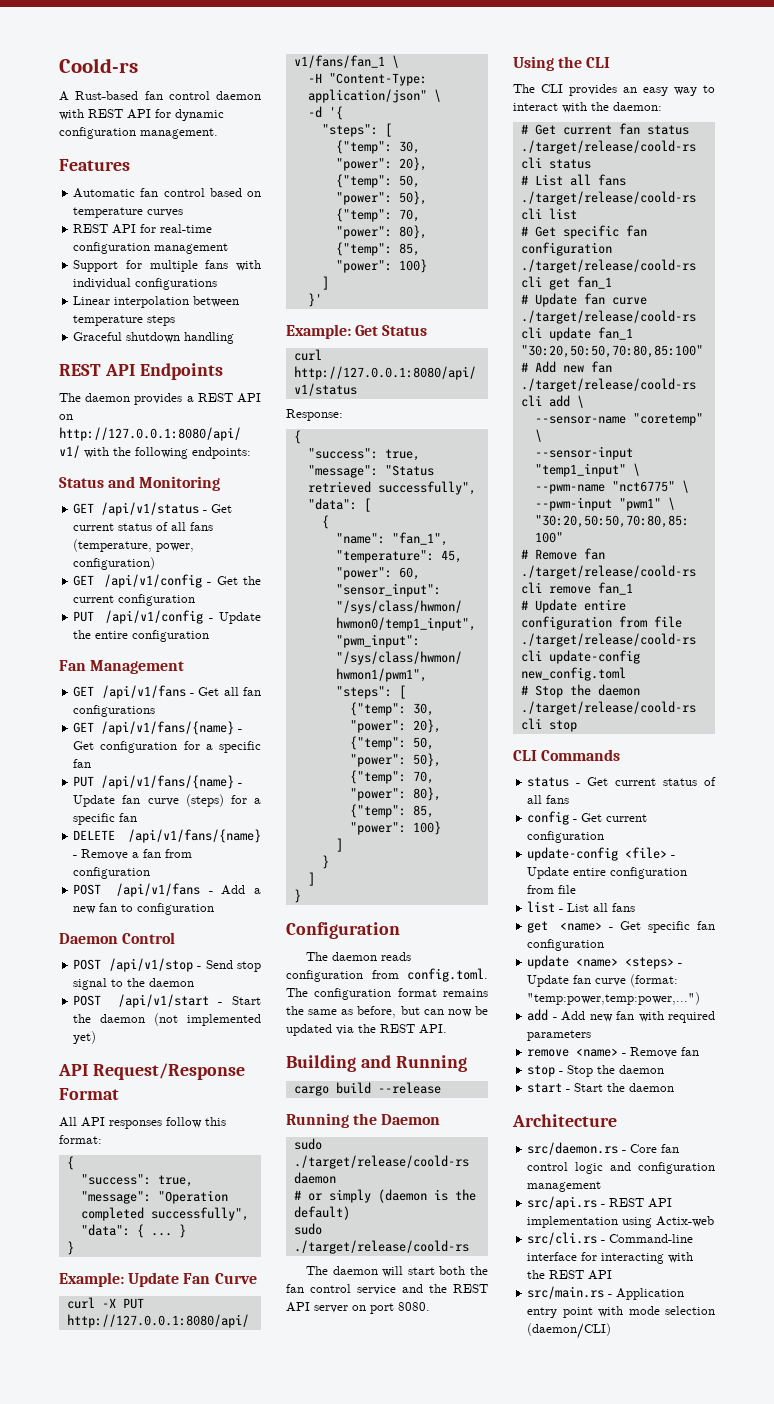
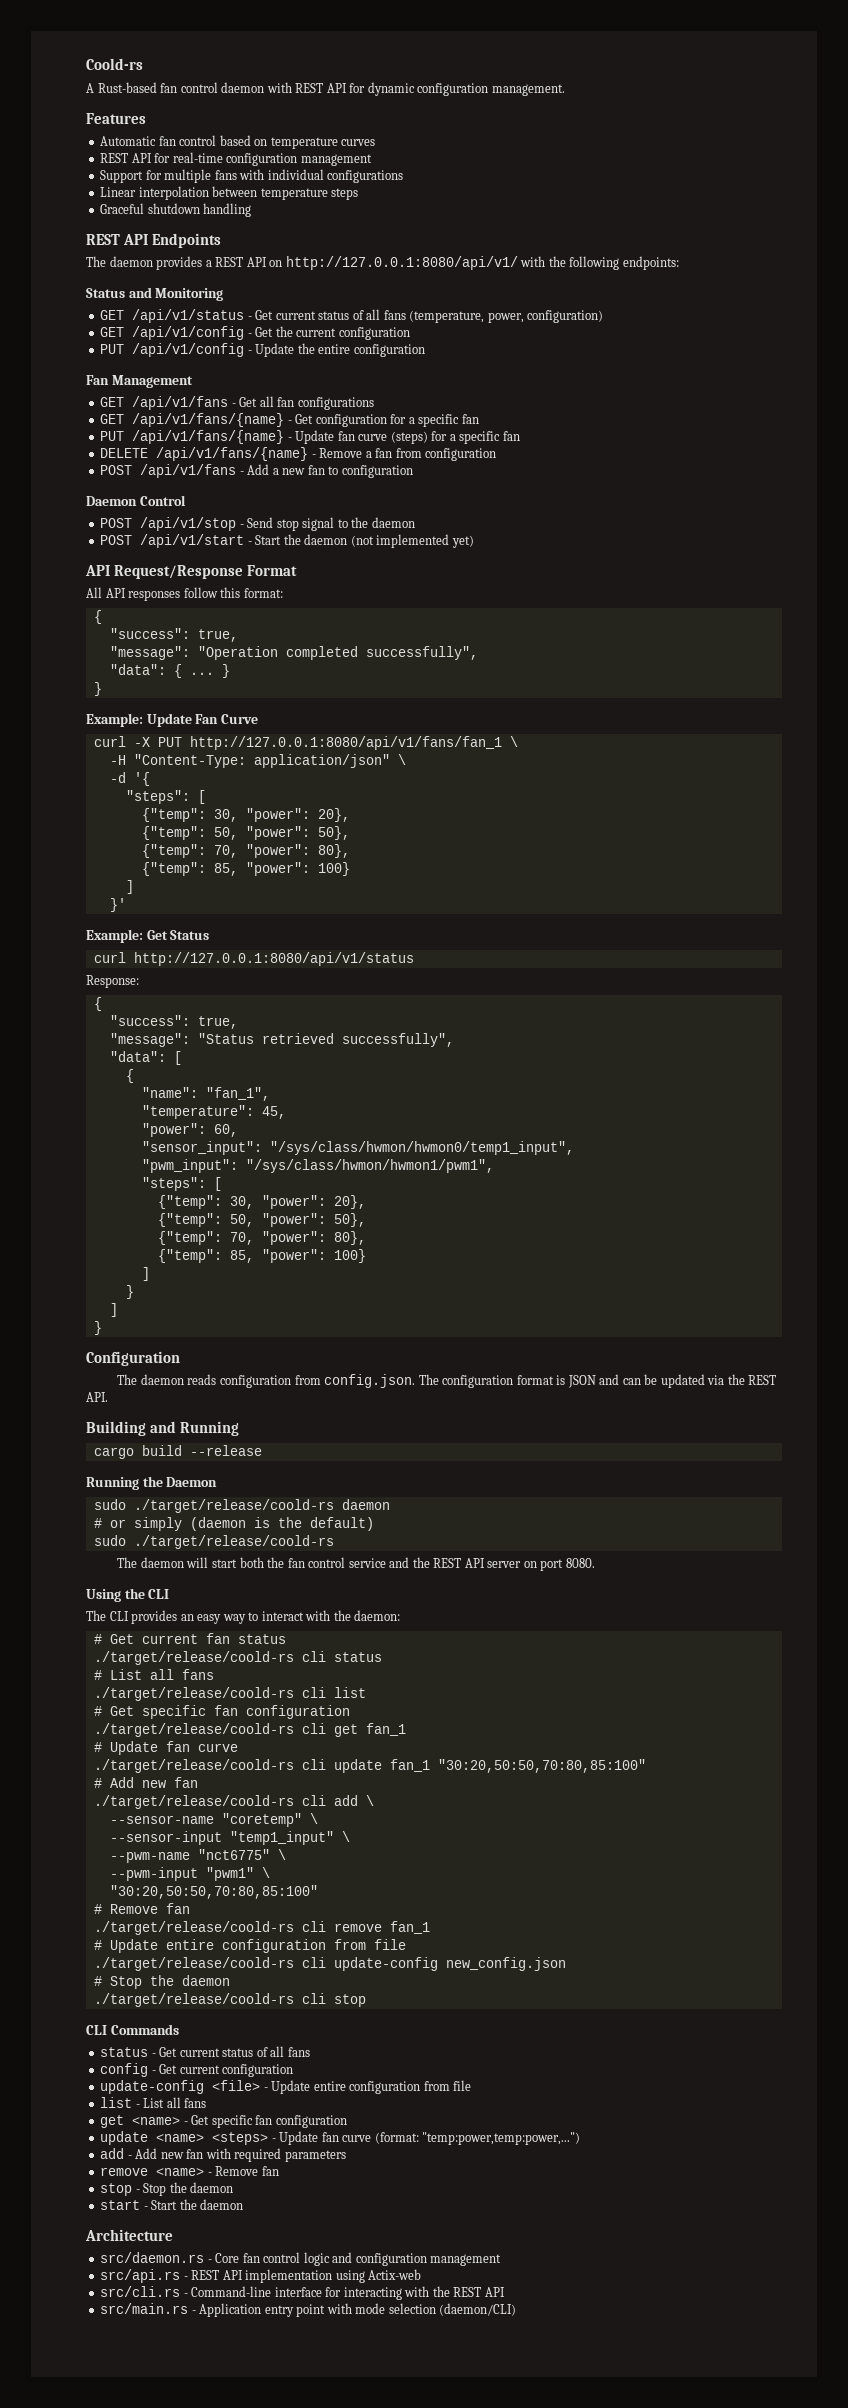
[407,968,488,982] config.toml. -> [324,1374,416,1388] config.json.
[443,989,488,997] [286,1006,472,1018] remains the same as before, but can now -> [556,1374,641,1388] is JSON and can
[520,667,626,681] new_config.toml -> [445,1957,566,1971] new_config.json

